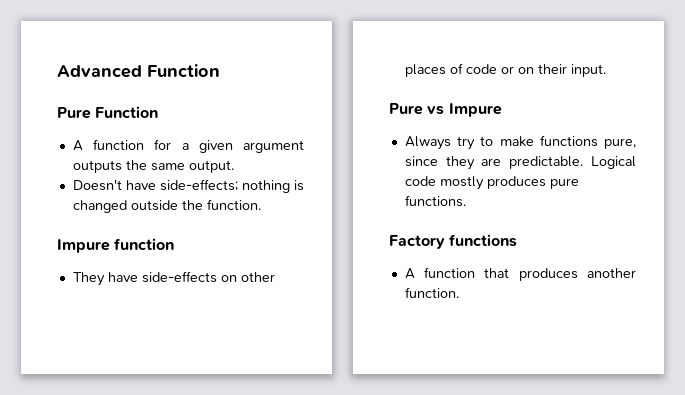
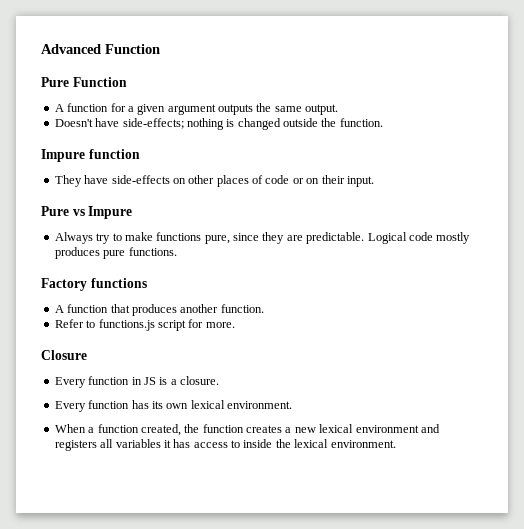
(459, 292) none -> [54,319,235,331] [41,350,87,360] [54,376,219,388] [54,400,292,412] [54,424,440,436] [54,439,396,451] // Refer to functions.js script for more. // Closure // Every function in JS is a closure. // Every function has its own lexical environment. // When a function created, the function creates a new lexical environment and registers all variables it has access to inside the lexical environment.

